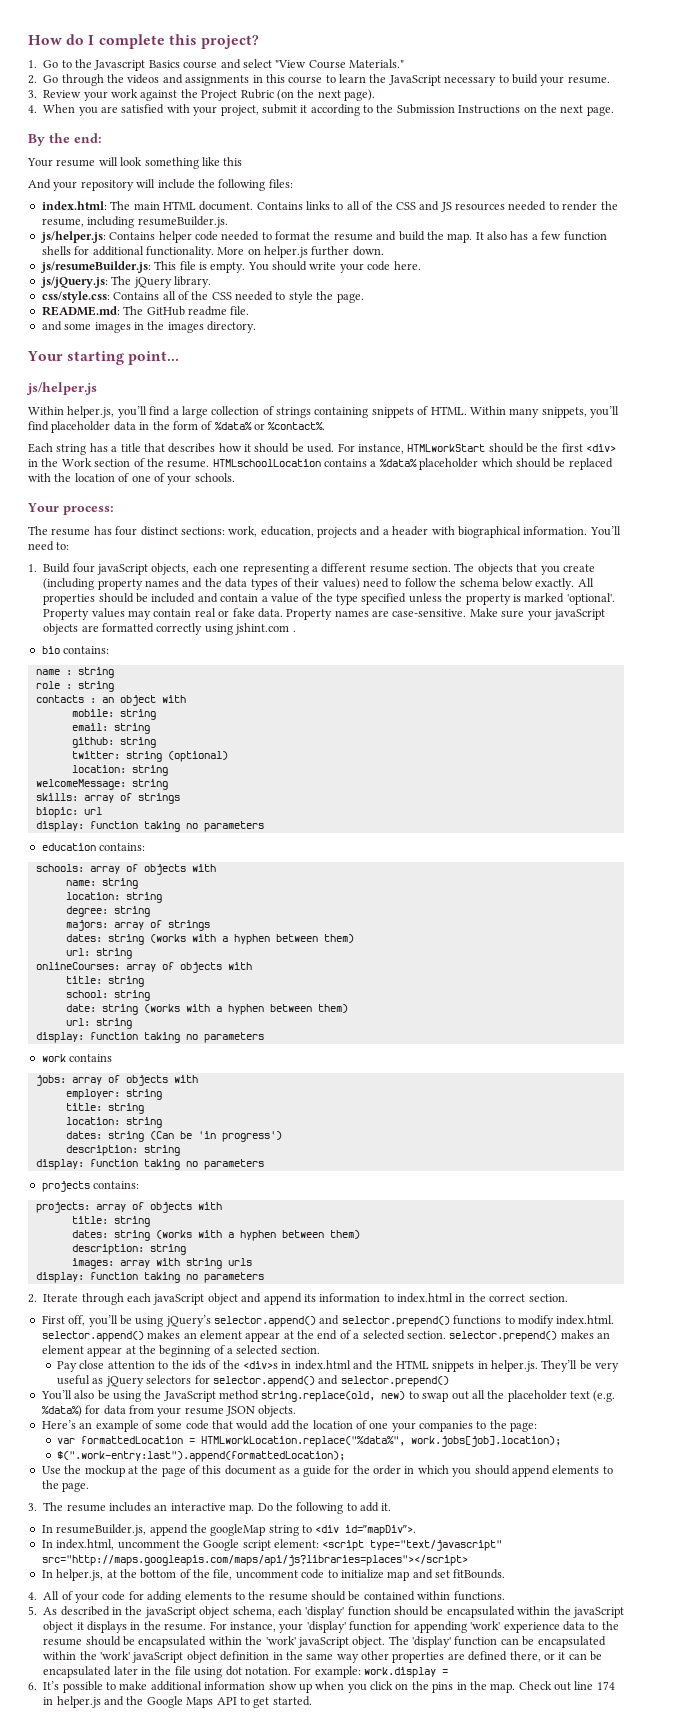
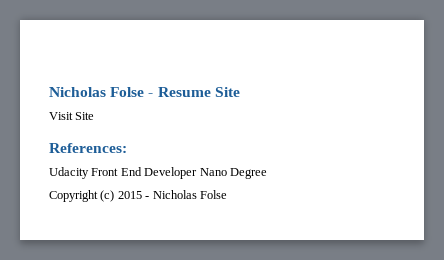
[28,34,259,49] [28,59,405,71] [28,74,610,86] [28,89,376,101] [28,104,614,116] [28,133,102,146] [27,157,243,169] [28,179,293,191] [41,201,618,212] [41,216,228,228] [39,231,607,243] [41,246,384,258] [39,261,421,273] [39,276,211,288] [41,291,364,303] [41,306,250,316] [41,321,256,333] [27,351,180,365] [26,382,97,395] [28,406,619,418] [28,421,326,433] [28,443,617,455] [28,458,613,470] [28,473,235,485] [27,503,114,515] [28,526,621,538] [28,541,70,551] [28,563,595,575] [43,578,594,590] [43,593,615,605] [43,608,605,620] [43,623,296,635] [41,646,110,654] [35,667,114,678] [35,681,114,692] [35,695,186,706] [71,709,156,720] [71,723,150,734] [71,737,156,748] [71,751,228,762] [71,765,168,776] [35,779,168,790] [35,793,180,804] [35,807,102,818] [35,821,264,832] [41,843,146,851] [35,864,216,875] [65,878,138,889] [65,892,162,903] [65,906,150,917] [65,920,210,931] [65,934,354,945] [65,948,132,959] [35,962,252,973] [65,976,144,987] [65,990,150,1001] [65,1004,348,1015] [65,1018,132,1029] [35,1032,264,1043] [41,1054,113,1062] [35,1075,198,1086] [65,1089,162,1100] [65,1103,144,1114] [65,1117,162,1128] [65,1131,282,1142] [65,1145,180,1156] [35,1159,264,1170] [41,1181,140,1192] [35,1202,222,1213] [71,1216,150,1227] [71,1230,360,1241] [71,1244,186,1255] [71,1258,252,1269] [35,1272,264,1283] [28,1293,568,1305] [41,1315,615,1327] [41,1330,610,1342] [41,1345,320,1357] [57,1360,620,1372] [57,1375,449,1387] [40,1390,616,1402] [41,1405,297,1417] [41,1420,538,1432] [57,1436,562,1447] [57,1451,346,1462] [41,1465,613,1477] [41,1480,90,1492] [28,1502,392,1514] [41,1524,417,1536] [41,1539,503,1551] [41,1555,468,1566] [41,1569,506,1581] [28,1591,505,1603] [28,1606,624,1618] [43,1621,619,1633] [43,1636,606,1648] [43,1651,603,1663] [43,1666,449,1678] [28,1681,615,1693] [43,1696,312,1708] How do I complete this project? // 1. Go to the Javascript Basics course and select "View Course Materials." // 2. Go through the videos and assignments in this course to learn the JavaScript necessary to build your resume. // 3. Review your work against the Project Rubric (on the next page). // 4. When you are satisfied with your project, submit it according to the Submission Instructions on the next page. // By the end: // Your resume will look something like this // And your repository will include the following files: // index.html: The main HTML document. Contains links to all of the CSS and JS resources needed to render the resume, including resumeBuilder.js. // js/helper.js: Contains helper code needed to format the resume and build the map. It also has a few function shells for additional functionality. More on helper.js further down. // js/resumeBuilder.js: This file is empty. You should write your code here. // js/jQuery.js: The jQuery library. // css/style.css: Contains all of the CSS needed to style the page. // README.md: The GitHub readme file. // and some images in the images directory. // Your starting point... // js/helper.js // Within helper.js, you’ll find a large collection of strings containing snippets of HTML. Within many snippets, you’ll find placeholder data in the form of %data% or %contact%. // Each string has a title that describes how it should be used. For instance, HTMLworkStart should be the first <div> in the Work section of the resume. HTMLschoolLocation contains a %data% placeholder which should be replaced with the location of one of your schools. // Your process: // The resume has four distinct sections: work, education, projects and a header with biographical information. You’ll need to: // 1. Build four javaScript objects, each one representing a different resume section. The objects that you create (including property names and the data types of their values) need to follow the schema below exactly. All properties should be included and contain a value of the type specified unless the property is marked 'optional'. Property values may contain real or fake data. Property names are case-sensitive. Make sure your javaScript objects are formatted correctly using jshint.com . // bio contains: // name : string // role : string // contacts : an object with // mobile: string // email: string // github: string // twitter: string (optional) // location: string // welcomeMessage: string // skills: array of strings // biopic: url // display: function taking no parameters // education contains: // schools: array of objects with // name: string // location: string // degree: string // majors: array of strings // dates: string (works with a hyphen between them) // url: string // onlineCourses: array of objects with // title: string // school: string // date: string (works with a hyphen between them) // url: string // display: function taking no parameters // work contains // jobs: array of objects with // employer: string // title: string // location: string // dates: string (Can be 'in progress') // description: string // display: function taking no parameters // projects contains: // projects: array of objects with // title: string // dates: string (works with a hyphen between them) // description: string // images: array with string urls // display: function taking no parameters // 2. Iterate through each javaScript object and append its information to index.html in the correct section. // First off, you’ll be using jQuery’s selector.append() and selector.prepend() functions to modify index.html. selector.append() makes an element appear at the end of a selected section. selector.prepend() makes an element appear at the beginning of a selected section. // Pay close attention to the ids of the <div>s in index.html and the HTML snippets in helper.js. They’ll be very useful as jQuery selectors for selector.append() and selector.prepend() // You’ll also be using the JavaScript method string.replace(old, new) to swap out all the placeholder text (e.g. %data%) for data from your resume JSON objects. // Here’s an example of some code that would add the location of one your companies to the page: // var formattedLocation = HTMLworkLocation.replace("%data%", work.jobs[job].location); // $(".work-entry:last").append(formattedLocation); // Use the mockup at the page of this document as a guide for the order in which you should append elements to the page. // 3. The resume includes an interactive map. Do the following to add it. // In resumeBuilder.js, append the googleMap string to <div id=”mapDiv”>. // In index.html, uncomment the Google script element: <script type="text/javascript" src="http://maps.googleapis.com/maps/api/js?libraries=places"></script> // In helper.js, at the bottom of the file, uncomment code to initialize map and set fitBounds. // 4. All of your code for adding elements to the resume should be contained within functions. // 5. As described in the javaScript object schema, each 'display' function should be encapsulated within the javaScript object it displays in the resume. For instance, your 'display' function for appending 'work' experience data to the resume should be encapsulated within the 'work' javaScript object. The 'display' function can be encapsulated within the 'work' javaScript object definition in the same way other properties are defined there, or it can be encapsulated later in the file using dot notation. For example: work.display = // 6. It’s possible to make additional information show up when you click on the pins in the map. Check out line 174 in helper.js and the Google Maps API to get started. -> [49,87,240,97] [49,112,95,120] [49,143,127,153] [49,167,267,179] [49,190,227,202] Nicholas Folse - Resume Site // Visit Site // References: // Udacity Front End Developer Nano Degree // Copyright (c) 2015 - Nicholas Folse

